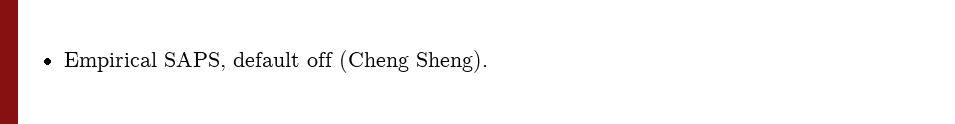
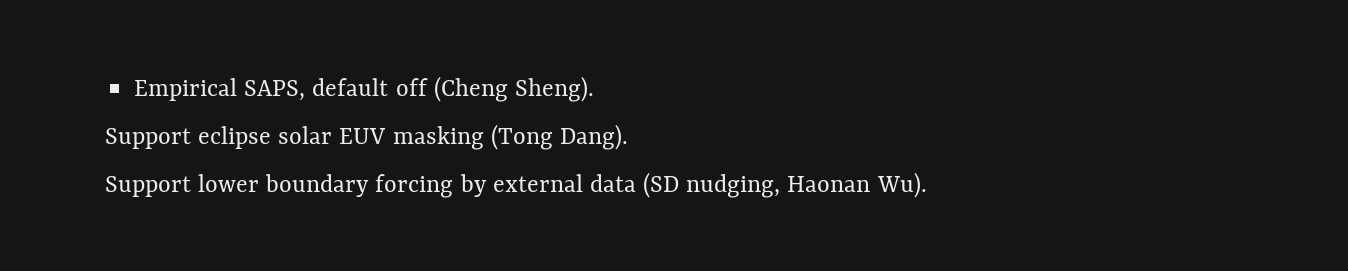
(488, 61) none -> [105,124,628,150] [105,172,927,198] // Support eclipse solar EUV masking (Tong Dang). // Support lower boundary forcing by external data (SD nudging, Haonan Wu).

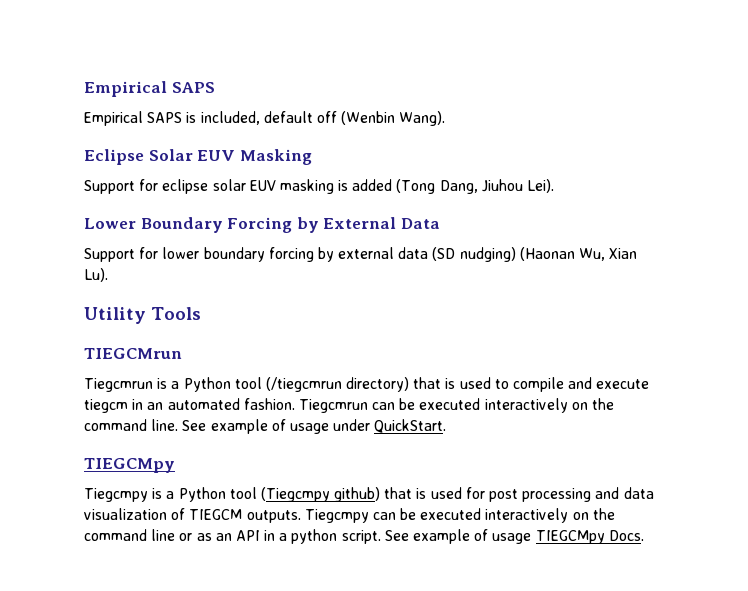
[134,76,594,102] [105,128,191,149] Empirical SAPS, default off (Cheng Sheng). // Support -> [84,81,215,97] [84,111,446,126] [84,149,312,165] [84,179,159,194] Empirical SAPS // Empirical SAPS is included, default off (Wenbin Wang). // Eclipse Solar EUV Masking // Support for
[490,124,628,150] [105,176,191,197] (Tong Dang). // Support -> [338,179,555,194] [84,217,440,233] [84,247,159,262] is added (Tong Dang, Jiuhou Lei). // Lower Boundary Forcing by External Data // Support for
[686,172,927,198] nudging, Haonan Wu). -> [459,247,638,262] [84,268,108,282] [84,307,202,324] [84,348,182,359] [84,377,650,392] [84,398,615,413] [84,419,447,434] [84,458,175,473] [84,487,654,502] [84,508,615,523] [84,529,644,544] nudging) (Haonan Wu, Xian Lu). // Utility Tools // TIEGCMrun // Tiegcmrun is a Python tool (/tiegcmrun directory) that is used to compile and execute tiegcm in an automated fashion. Tiegcmrun can be executed interactively on the command line. See example of usage under QuickStart. // TIEGCMpy // Tiegcmpy is a Python tool (Tiegcmpy github) that is used for post processing and data visualization of TIEGCM outputs. Tiegcmpy can be executed interactively on the command line or as an API in a python script. See example of usage TIEGCMpy Docs.

